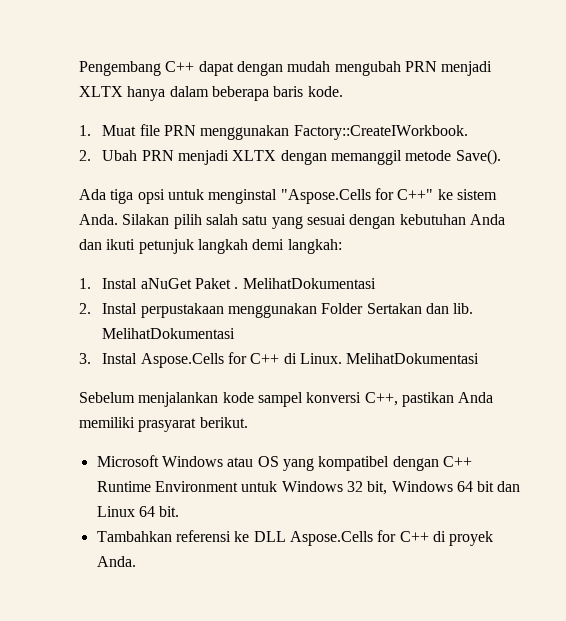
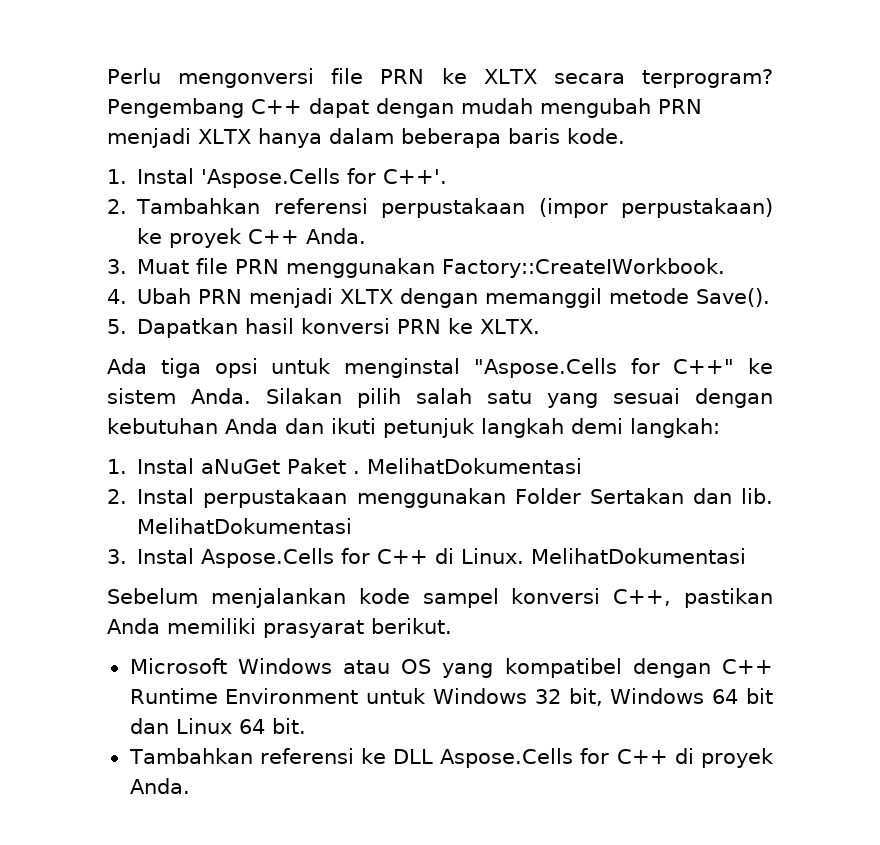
(79, 68) none -> [107,68,773,88] Perlu mengonversi file PRN ke XLTX secara terprogram?
(91, 130) none -> [137,168,448,188] [107,198,773,218] [137,228,367,248] [107,259,127,274] Instal 'Aspose.Cells for C++'. // 2. Tambahkan referensi perpustakaan (impor perpustakaan) ke proyek C++ Anda. // 3.
[79,150,91,161] 2. -> [107,289,127,304] 4.
(501, 157) none -> [107,318,541,338] // 5. Dapatkan hasil konversi PRN ke XLTX.

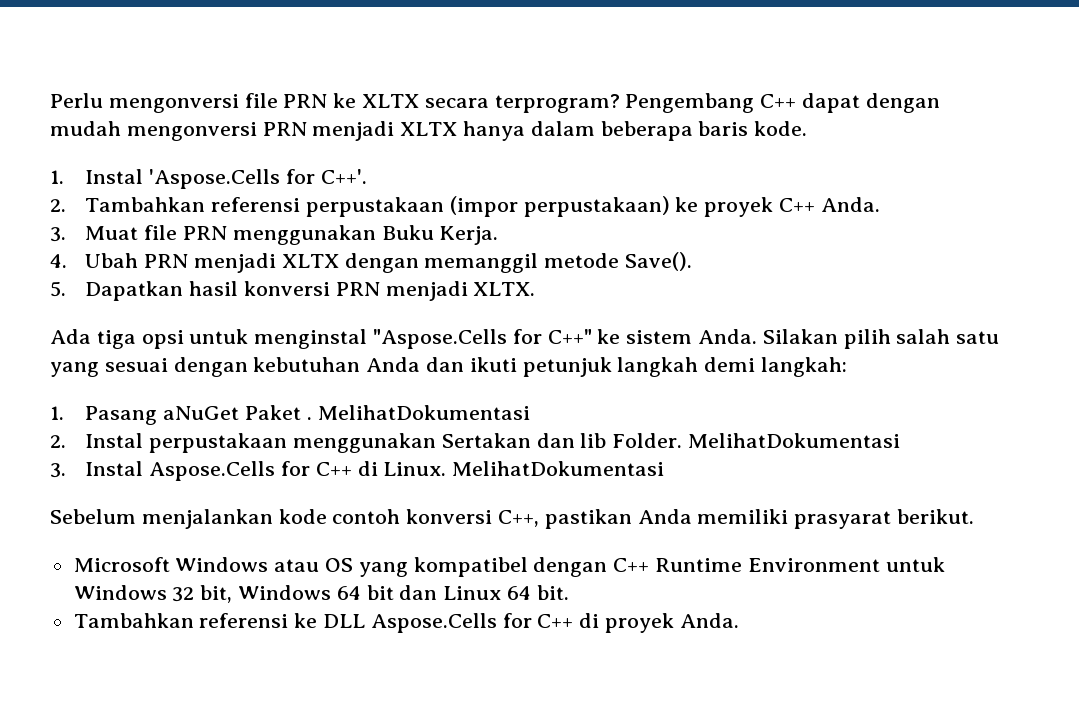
[539,98,651,118] mengubah -> [126,122,257,141] mengonversi
[442,258,726,278] Factory::CreateIWorkbook. -> [381,225,499,245] Buku Kerja.
[448,318,474,334] ke -> [385,281,468,301] menjadi
[137,458,195,474] Instal -> [85,406,158,425] Pasang
[514,488,581,504] Folder -> (436, 443) none
[741,488,773,504] lib. -> [580,433,683,448] lib Folder.
[422,588,499,608] sampel -> [332,509,401,524] contoh

